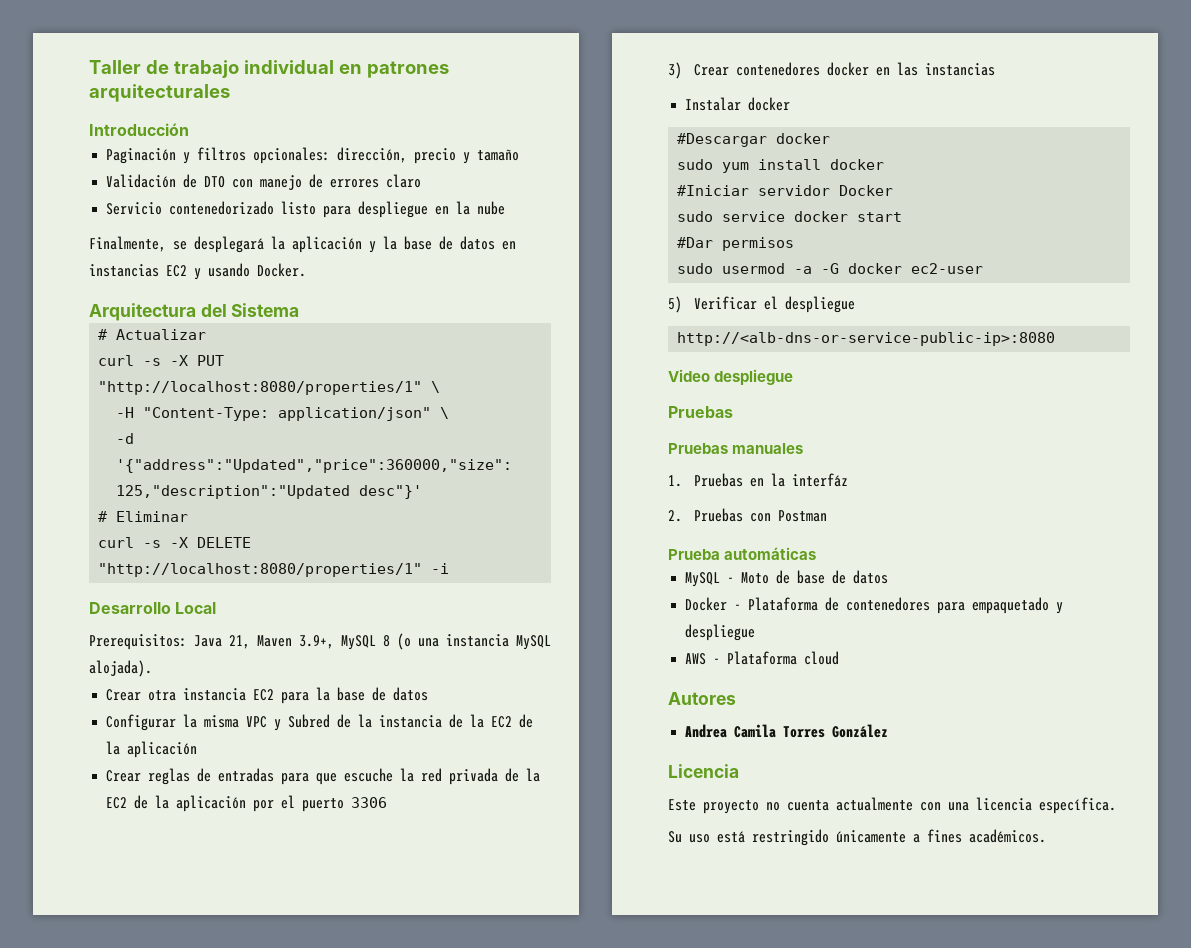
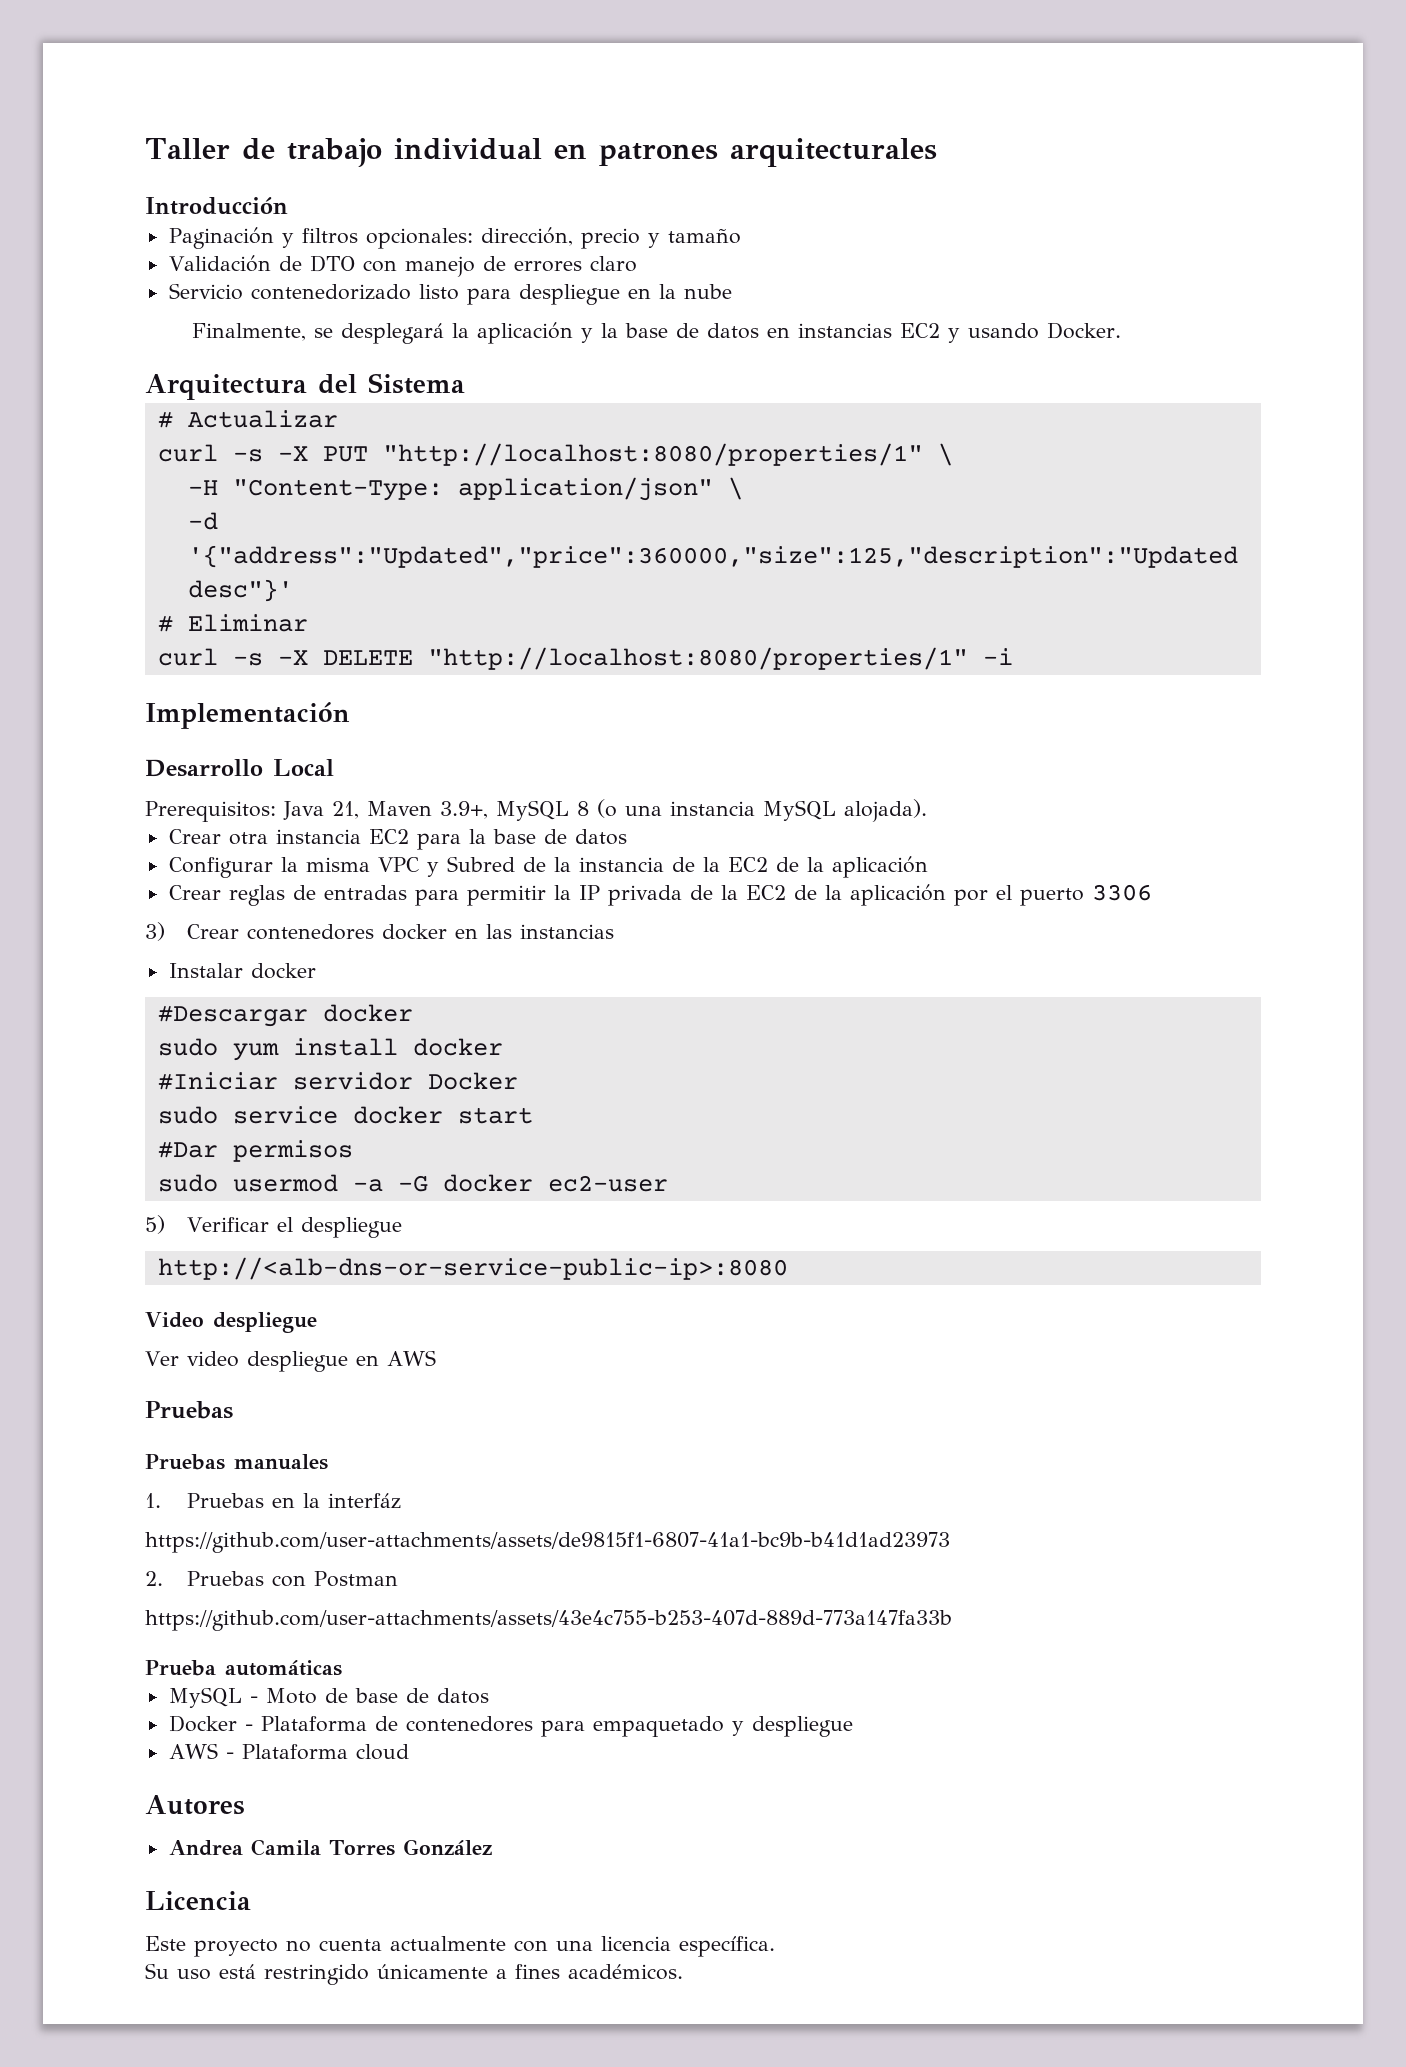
(450, 568) none -> [145,702,350,729] // Implementación
[316,768,443,785] que escuche la red -> [466,885,600,906] permitir la IP
(794, 377) none -> [145,1350,436,1372] // Ver video despliegue en AWS
(849, 480) none -> [145,1532,950,1553] // https://github.com/user-attachments/assets/de9815f1-6807-41a1-bc9b-b41d1ad23973
(828, 516) none -> [145,1610,952,1631] // https://github.com/user-attachments/assets/43e4c755-b253-407d-889d-773a147fa33b

